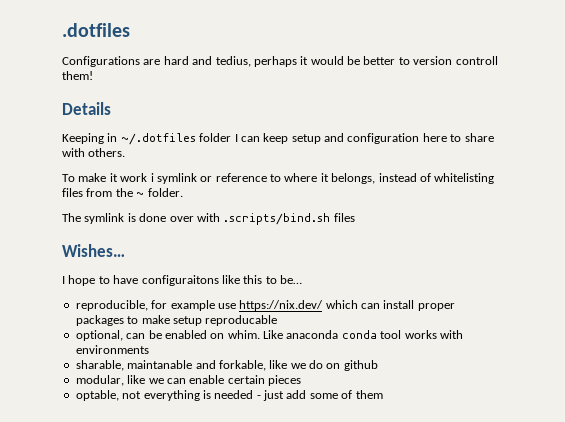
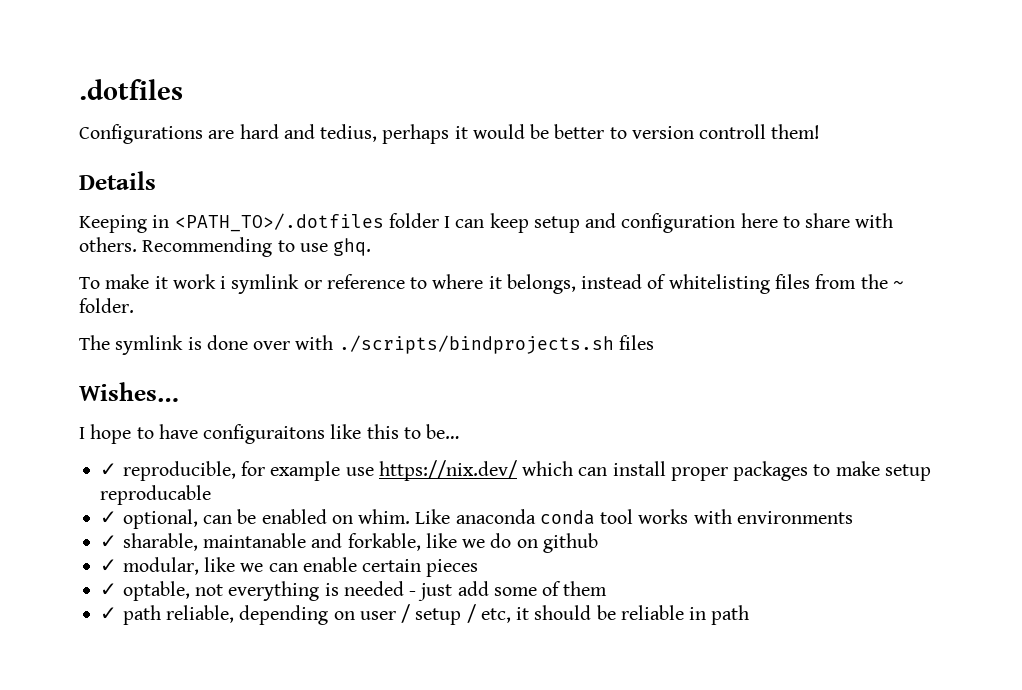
[120,133,196,145] ~/.dotfiles -> [174,213,384,232] <PATH_TO>/.dotfiles
(126, 152) none -> [142,237,372,257] Recommending to use ghq.
[223,213,331,225] .scripts/bind.sh -> [338,335,614,354] ./scripts/bindprojects.sh
(302, 279) none -> [100,463,118,476] ✓
(278, 320) none -> [100,511,118,524] ✓
(149, 349) none -> [100,535,118,548] ✓
(378, 365) none -> [100,559,118,572] ✓
(301, 380) none -> [100,583,118,596] ✓
(383, 394) none -> [100,604,750,625] // ✓ path reliable, depending on user / setup / etc, it should be reliable in path

